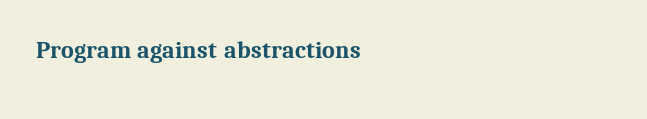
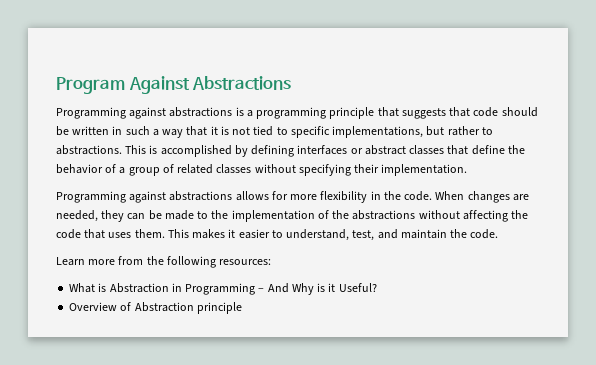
[137,41,361,63] against abstractions -> [128,76,292,94] [56,107,538,119] [56,126,493,138] [56,145,525,157] [56,164,468,176] [56,191,529,203] [56,210,529,222] [56,229,499,241] [56,256,272,268] [69,283,377,295] [69,302,242,314] Against Abstractions // Programming against abstractions is a programming principle that suggests that code should be written in such a way that it is not tied to specific implementations, but rather to abstractions. This is accomplished by defining interfaces or abstract classes that define the behavior of a group of related classes without specifying their implementation. // Programming against abstractions allows for more flexibility in the code. When changes are needed, they can be made to the implementation of the abstractions without affecting the code that uses them. This makes it easier to understand, test, and maintain the code. // Learn more from the following resources: // What is Abstraction in Programming – And Why is it Useful? // Overview of Abstraction principle

